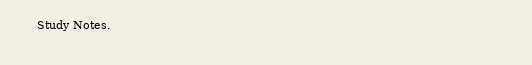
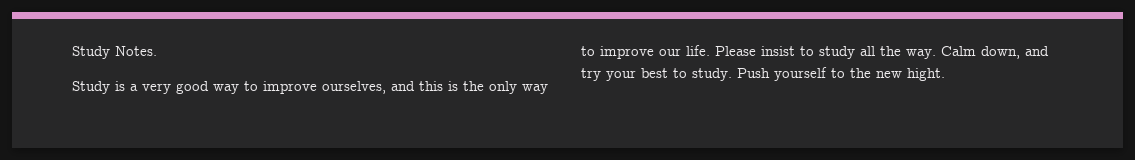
(111, 25) none -> [72,81,548,94] [581,45,1049,59] [581,67,945,81] // Study is a very good way to improve ourselves, and this is the only way to improve our life. Please insist to study all the way. Calm down, and try your best to study. Push yourself to the new hight.

